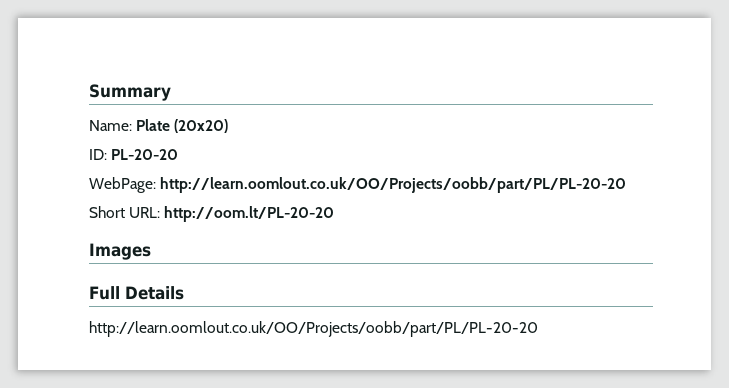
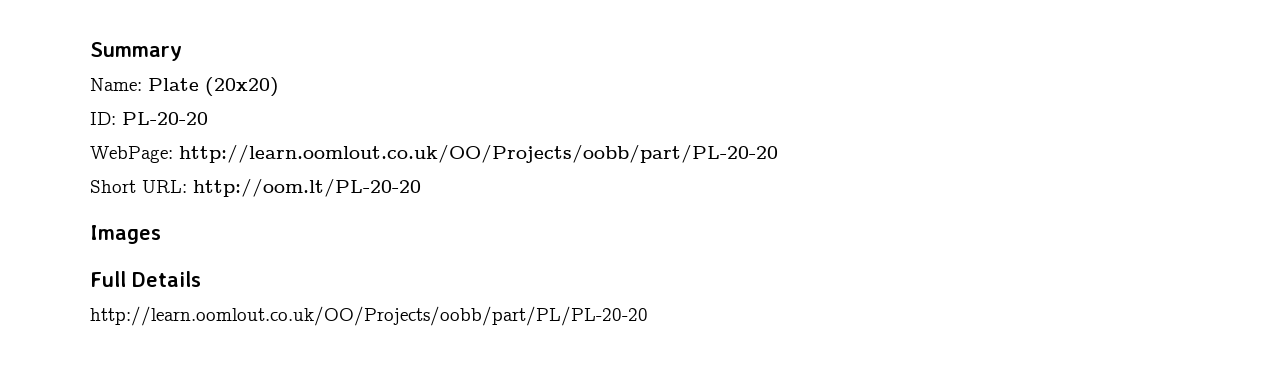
[160,177,627,193] http://learn.oomlout.co.uk/OO/Projects/oobb/part/PL/PL-20-20 -> [179,144,778,163] http://learn.oomlout.co.uk/OO/Projects/oobb/part/PL-20-20

